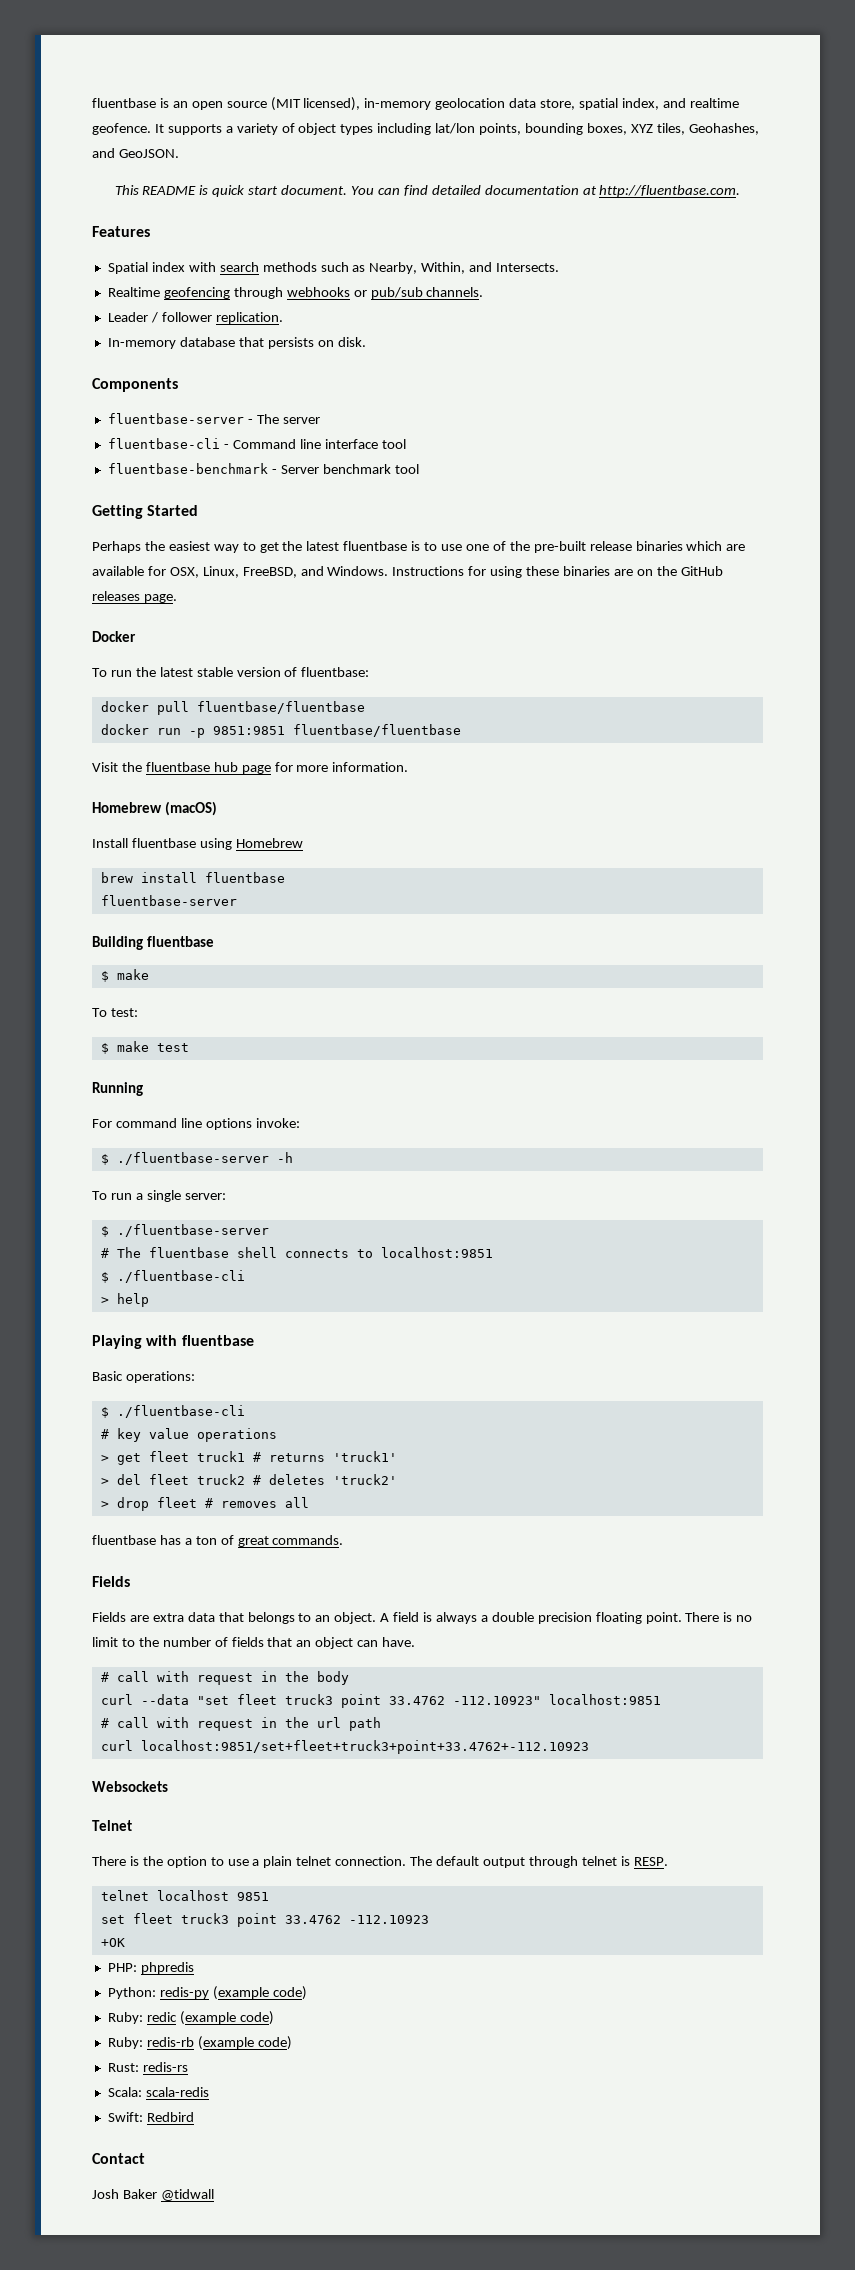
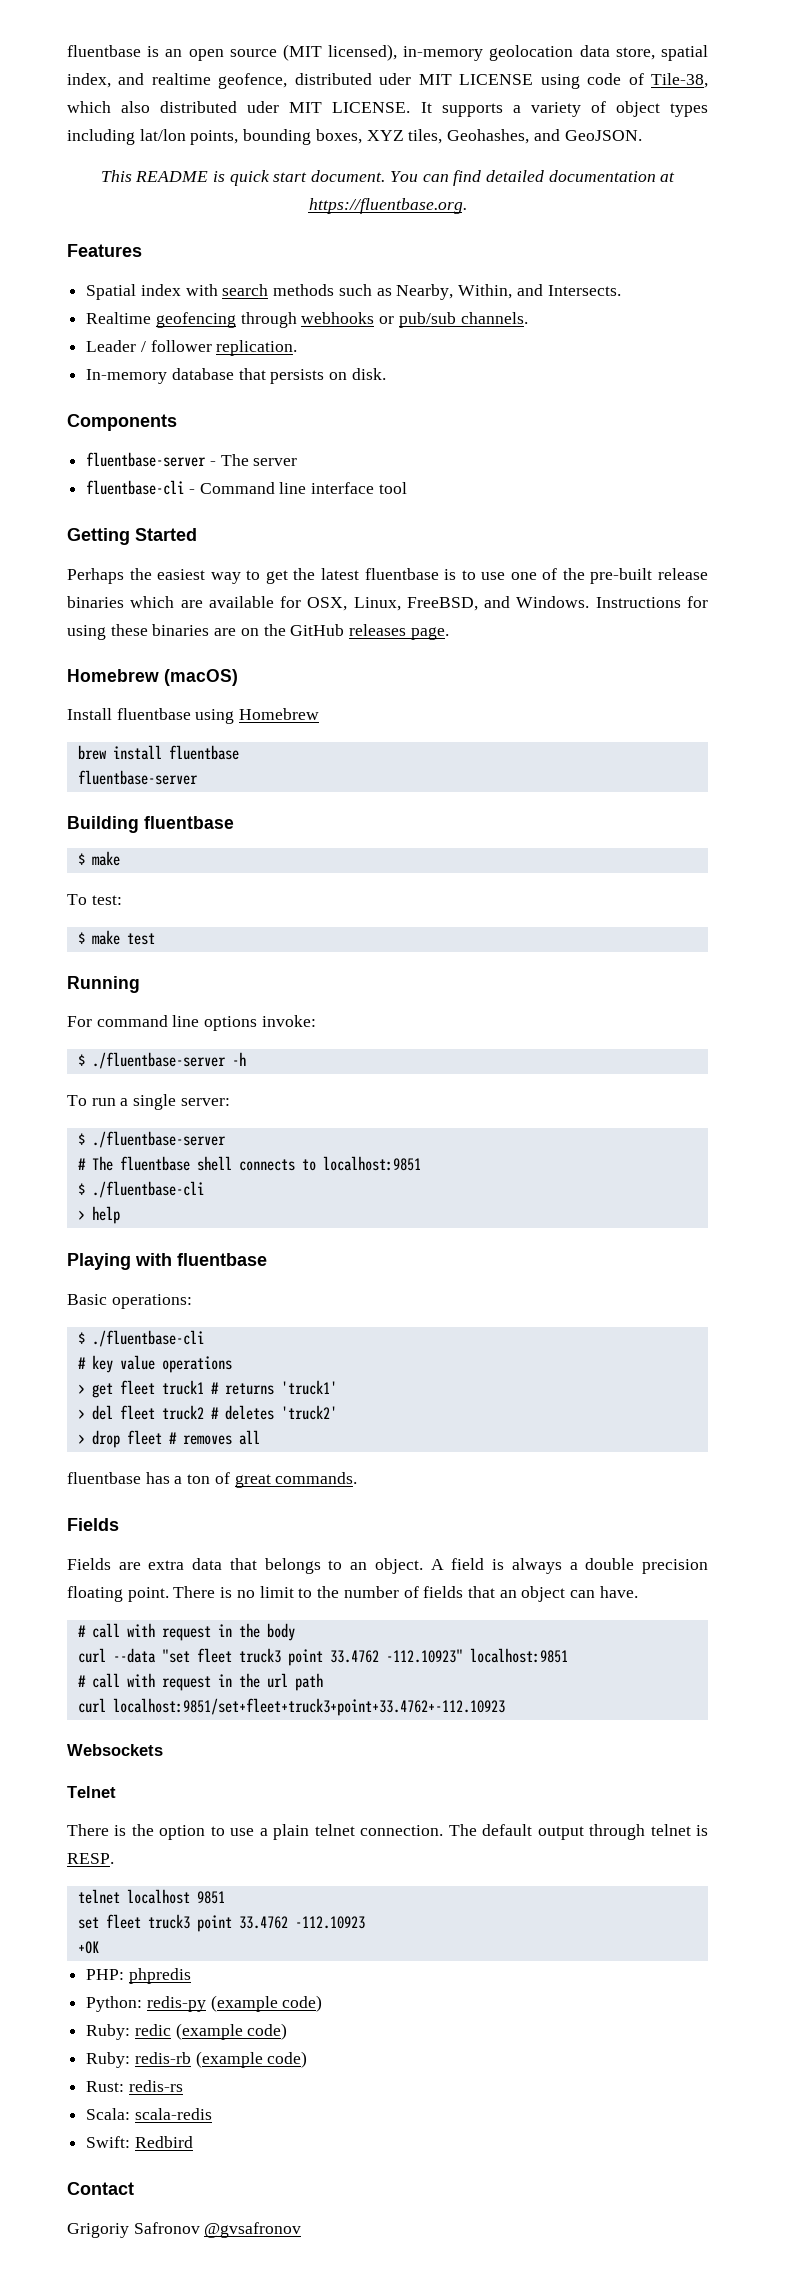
[92,123,151,135] geofence. -> [218,73,708,89] [67,101,411,113] geofence, distributed uder MIT LICENSE using code of Tile-38, which also distributed uder MIT LICENSE.
[599,185,741,197] http://fluentbase.com. -> [308,198,467,214] https://fluentbase.org.
[107,463,419,474] // fluentbase-benchmark - Server benchmark tool -> (407, 488) none
[92,631,136,642] [92,667,370,677] [100,701,365,715] [100,724,461,738] [92,762,409,774] // Docker // To run the latest stable version of fluentbase: // docker pull fluentbase/fluentbase // docker run -p 9851:9851 fluentbase/fluentbase // Visit the fluentbase hub page for more information. -> (449, 633) none
[92,2189,214,2201] Josh Baker @tidwall -> [67,2222,302,2238] Grigoriy Safronov @gvsafronov

